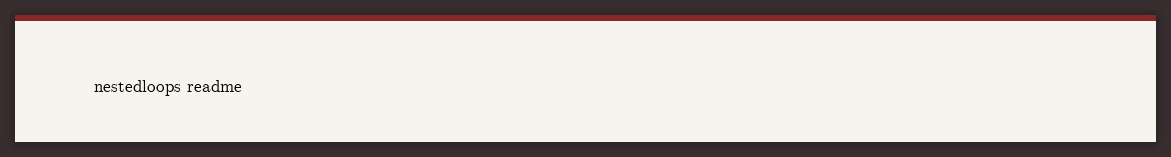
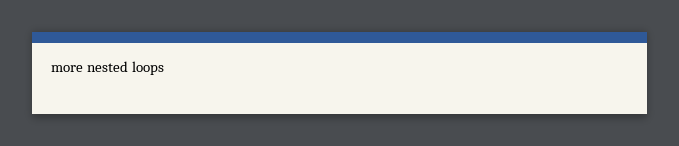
[94,80,242,96] nestedloops readme -> [51,61,164,75] more nested loops

